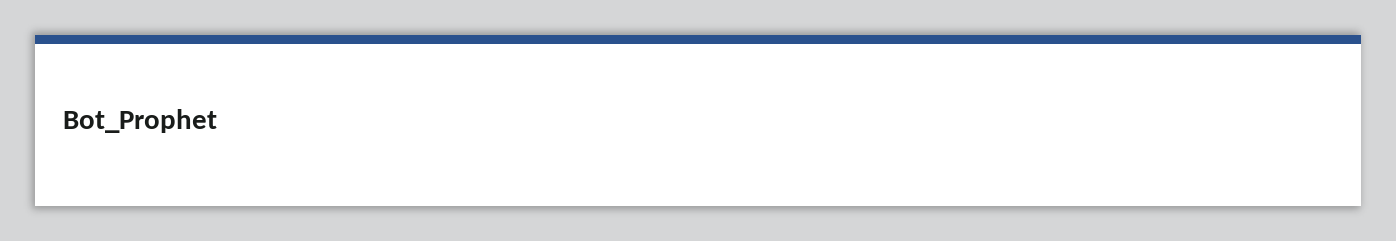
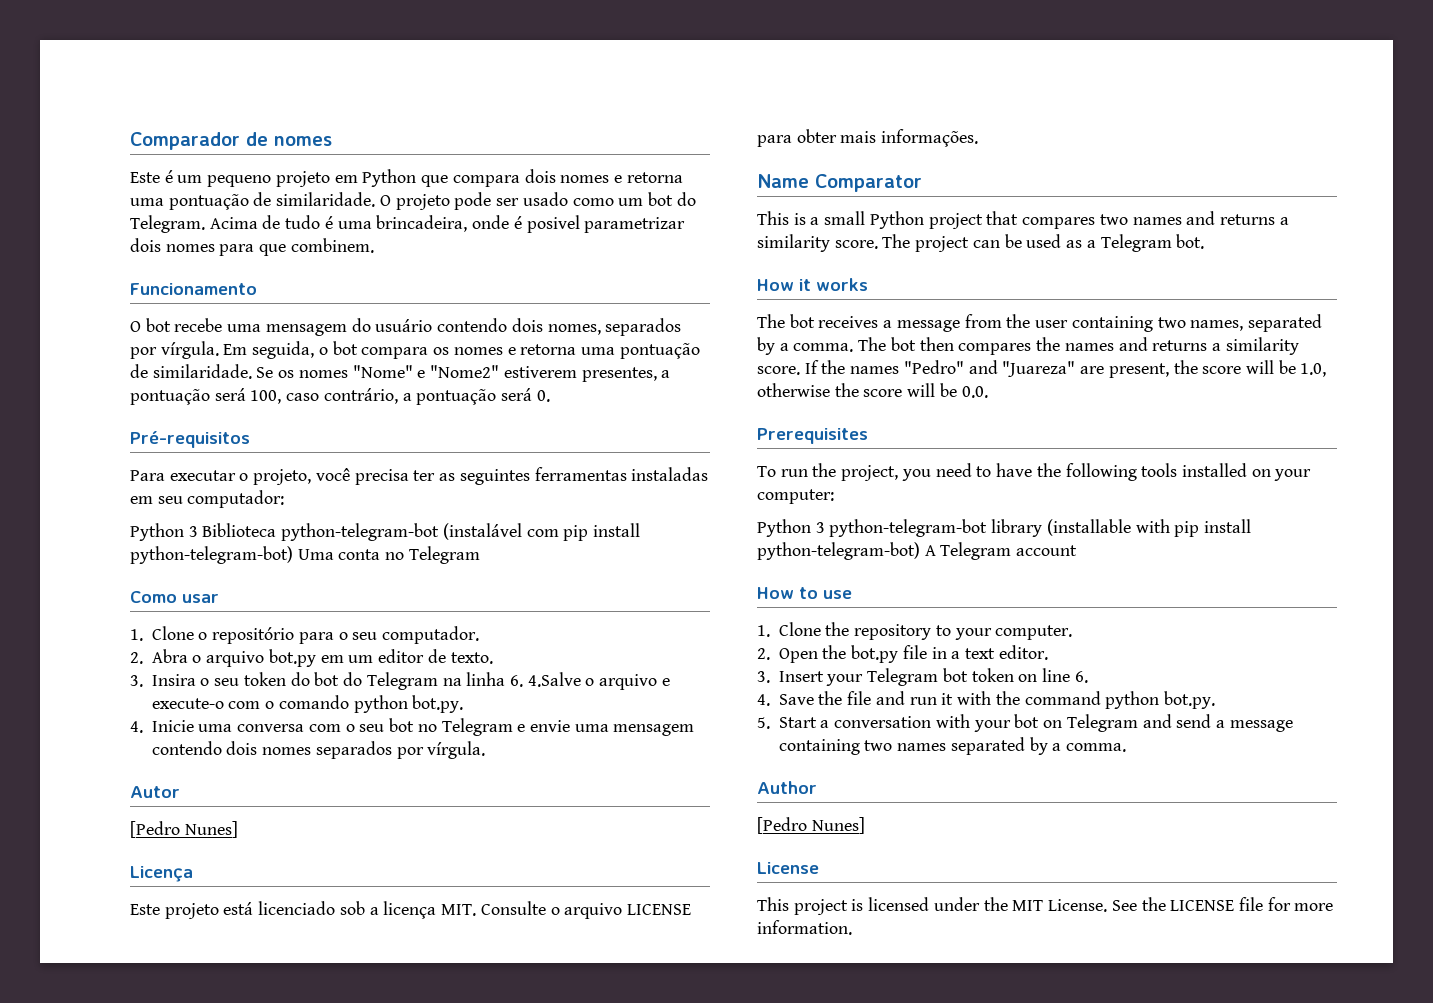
[63,109,217,133] Bot_Prophet -> [130,132,332,150] [130,169,683,187] [130,192,696,210] [130,215,686,233] [130,238,374,256] [130,283,257,295] [130,318,682,336] [130,341,700,359] [130,364,671,382] [130,388,550,405] [130,431,250,448] [130,467,709,485] [130,490,285,508] [130,523,641,541] [130,546,480,564] [130,591,219,603] [130,626,480,644] [130,649,493,667] [130,672,670,690] [151,695,464,713] [130,718,695,736] [151,741,486,759] [130,786,180,798] [130,821,238,838] [130,866,193,882] [130,901,691,919] [757,129,979,147] [757,174,922,192] [757,211,1289,229] [757,234,1205,252] [757,278,868,291] [757,314,1322,332] [757,337,1299,355] [757,360,1327,378] [757,383,988,398] [757,428,868,444] [757,463,1312,481] [757,489,834,504] [757,519,1252,537] [757,542,1078,560] [757,587,852,599] [757,622,1073,640] [757,645,1048,663] [757,668,1088,686] [757,691,1215,709] [757,714,1293,732] [778,737,1127,755] [757,781,817,794] [757,817,865,834] [757,862,819,874] [757,897,1334,915] [757,920,852,935] Comparador de nomes // Este é um pequeno projeto em Python que compara dois nomes e retorna uma pontuação de similaridade. O projeto pode ser usado como um bot do Telegram. Acima de tudo é uma brincadeira, onde é posivel parametrizar dois nomes para que combinem. // Funcionamento // O bot recebe uma mensagem do usuário contendo dois nomes, separados por vírgula. Em seguida, o bot compara os nomes e retorna uma pontuação de similaridade. Se os nomes "Nome" e "Nome2" estiverem presentes, a pontuação será 100, caso contrário, a pontuação será 0. // Pré-requisitos // Para executar o projeto, você precisa ter as seguintes ferramentas instaladas em seu computador: // Python 3 Biblioteca python-telegram-bot (instalável com pip install python-telegram-bot) Uma conta no Telegram // Como usar // 1. Clone o repositório para o seu computador. // 2. Abra o arquivo bot.py em um editor de texto. // 3. Insira o seu token do bot do Telegram na linha 6. 4.Salve o arquivo e execute-o com o comando python bot.py. // 4. Inicie uma conversa com o seu bot no Telegram e envie uma mensagem contendo dois nomes separados por vírgula. // Autor // [Pedro Nunes] // Licença // Este projeto está licenciado sob a licença MIT. Consulte o arquivo LICENSE para obter mais informações. // Name Comparator // This is a small Python project that compares two names and returns a similarity score. The project can be used as a Telegram bot. // How it works // The bot receives a message from the user containing two names, separated by a comma. The bot then compares the names and returns a similarity score. If the names "Pedro" and "Juareza" are present, the score will be 1.0, otherwise the score will be 0.0. // Prerequisites // To run the project, you need to have the following tools installed on your computer: // Python 3 python-telegram-bot library (installable with pip install python-telegram-bot) A Telegram account // How to use // 1. Clone the repository to your computer. // 2. Open the bot.py file in a text editor. // 3. Insert your Telegram bot token on line 6. // 4. Save the file and run it with the command python bot.py. // 5. Start a conversation with your bot on Telegram and send a message containing two names separated by a comma. // Author // [Pedro Nunes] // License // This project is licensed under the MIT License. See the LICENSE file for more information.

